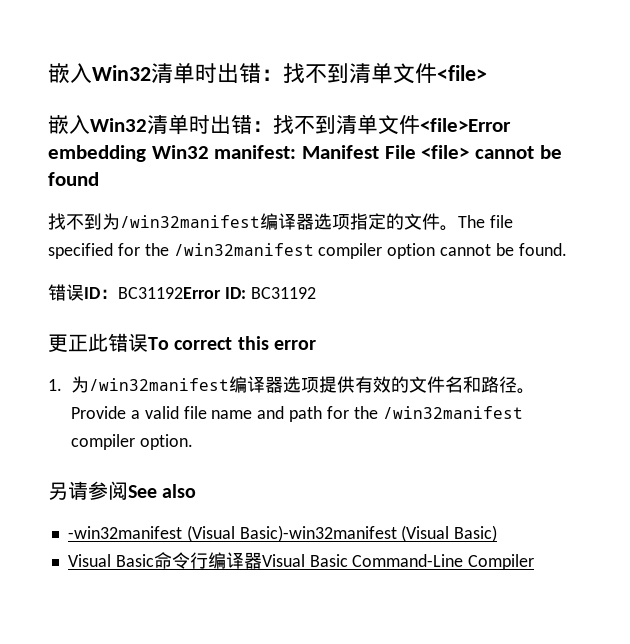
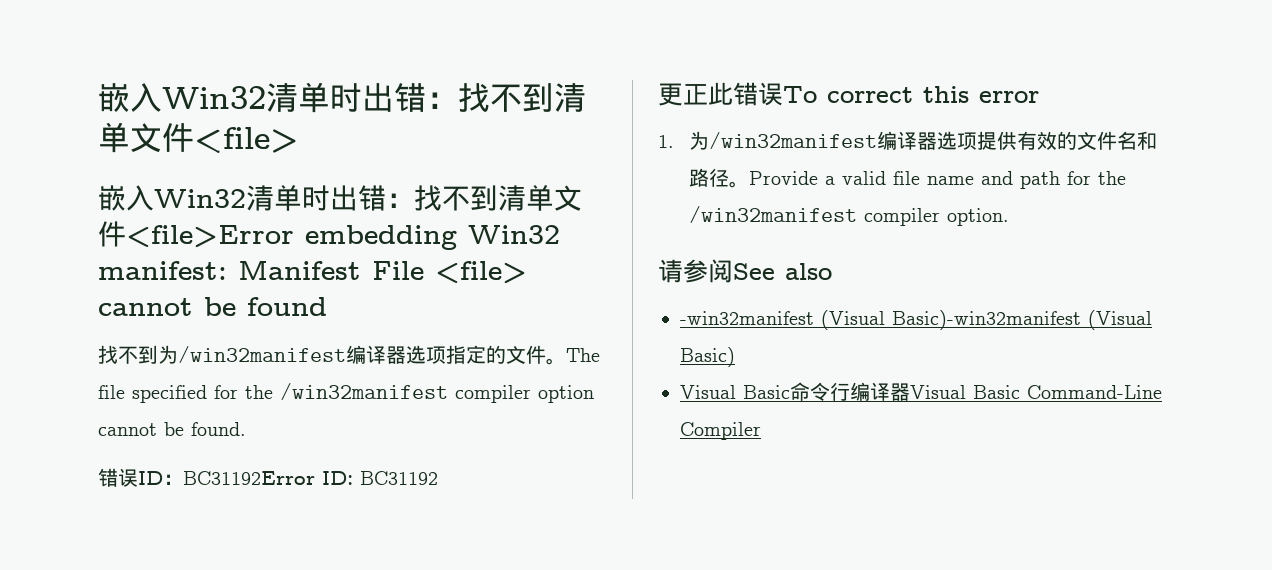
[48,482,68,500] 另 -> (1010, 217) none

